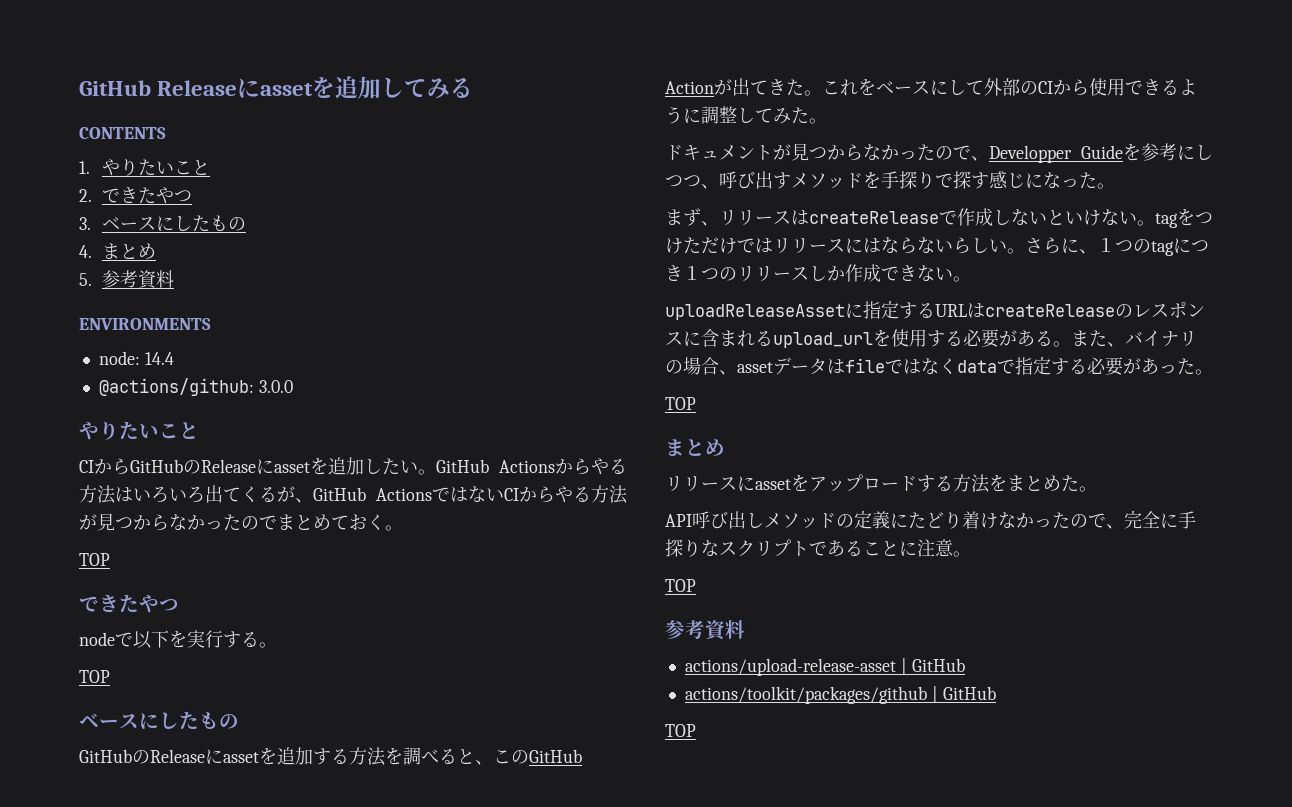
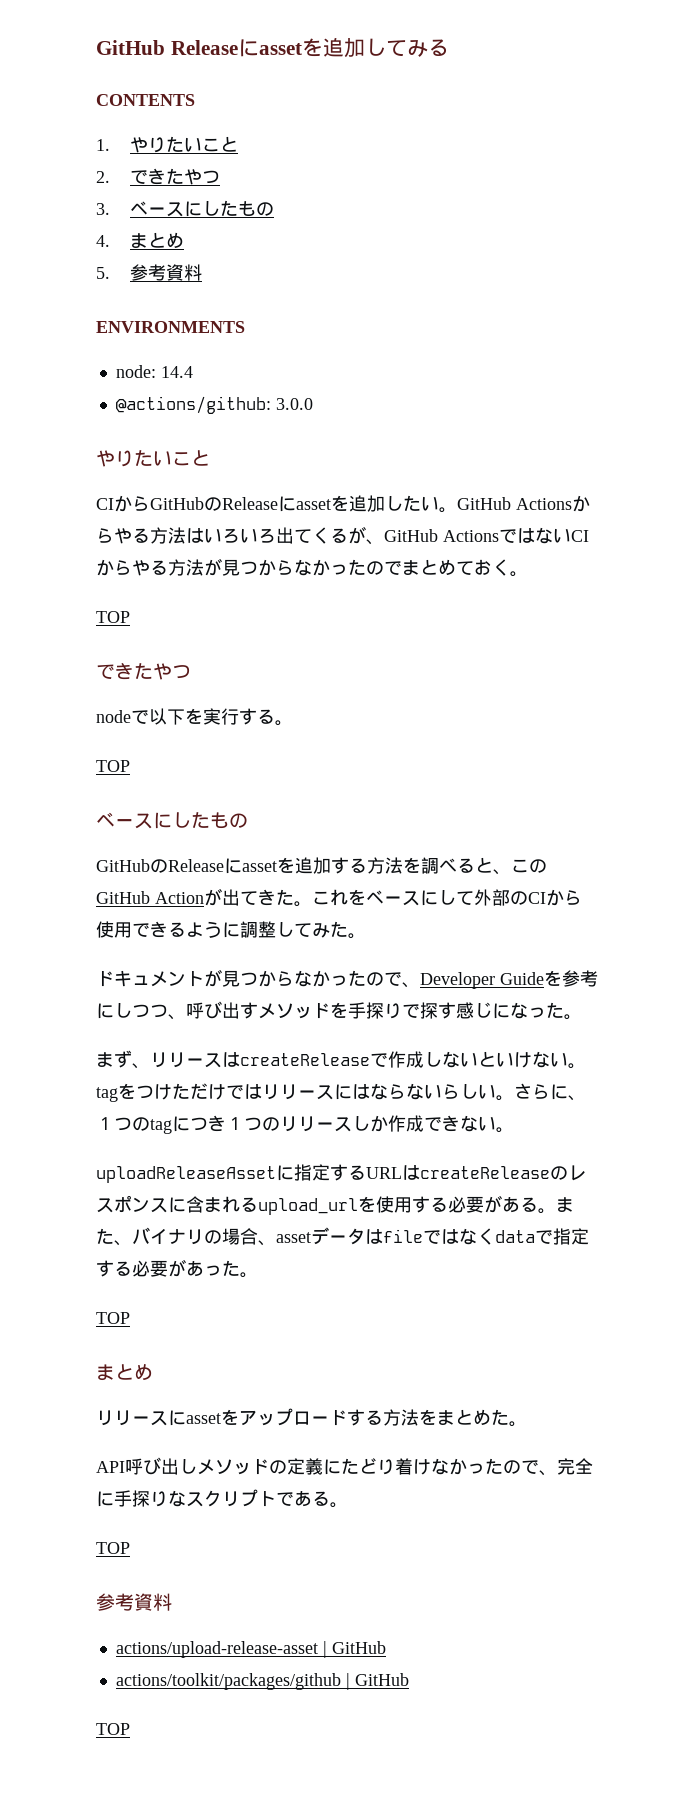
[989,145,1072,163] Developper -> [420,972,495,989] Developer
[863,539,954,557] ことに注意 -> (330, 1498) none

